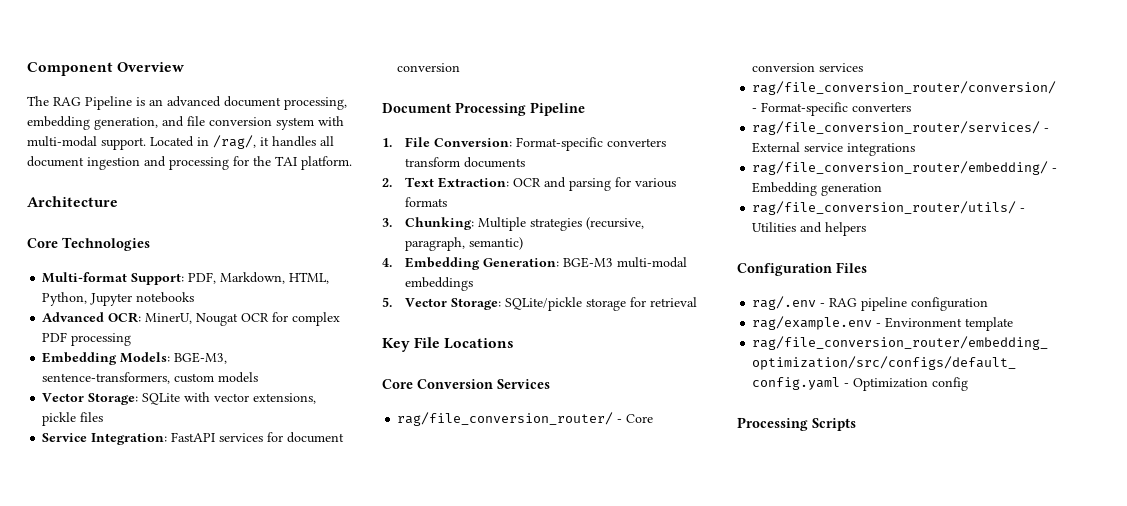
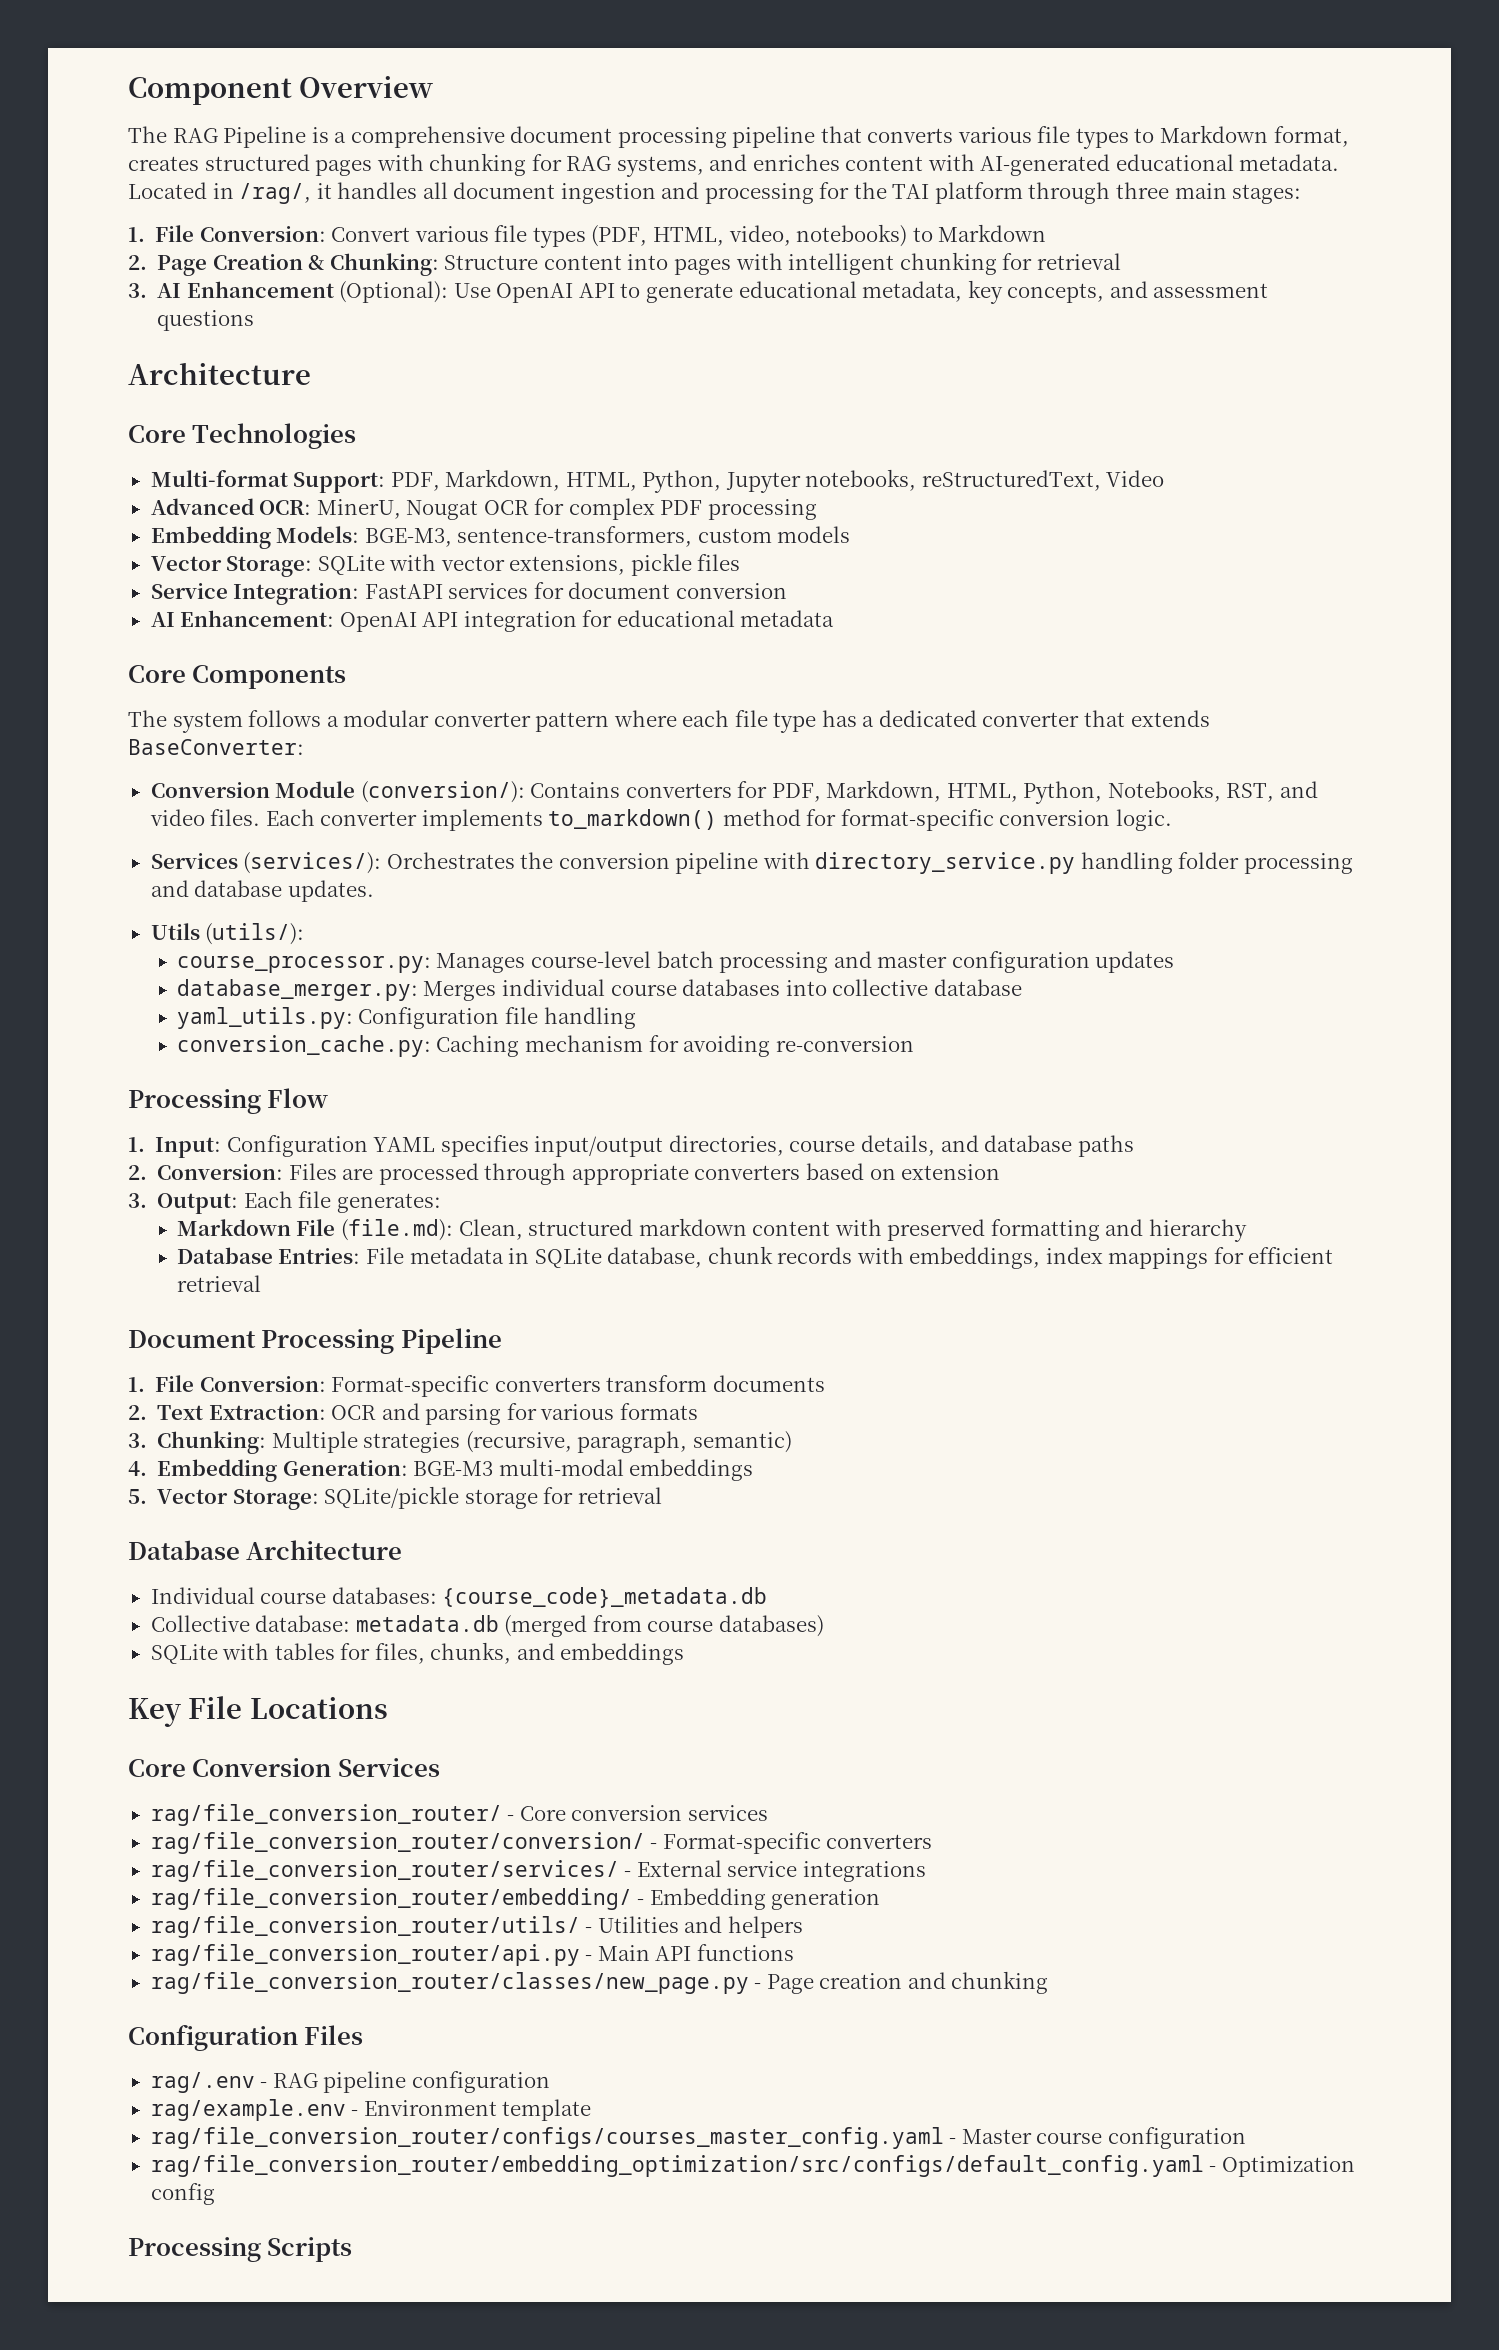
[149,96,347,110] [27,116,344,130] [27,136,146,150] an advanced document processing, embedding generation, and file conversion system with multi-modal support. -> [334,125,1349,149] [128,153,1340,177] a comprehensive document processing pipeline that converts various file types to Markdown format, creates structured pages with chunking for RAG systems, and enriches content with AI-generated educational metadata.
[301,156,352,170] platform. -> [934,182,1302,204] [128,224,1047,248] [128,252,1121,276] [128,280,1269,304] [157,310,255,331] platform through three main stages: // 1. File Conversion: Convert various file types (PDF, HTML, video, notebooks) to Markdown // 2. Page Creation & Chunking: Structure content into pages with intelligent chunking for retrieval // 3. AI Enhancement (Optional): Use OpenAI API to generate educational metadata, key concepts, and assessment questions
[136,292,195,303] notebooks -> [805,469,1165,491] notebooks, reStructuredText, Video
(461, 67) none -> [150,610,835,632] [128,665,347,689] [128,710,1210,733] [128,739,304,755] [150,780,1318,804] [149,809,1172,831] [150,852,1353,874] [150,880,374,902] [150,923,305,945] [176,951,1175,973] [176,979,1022,1001] [176,1007,636,1029] [176,1035,914,1057] [128,1088,329,1114] [128,1135,1134,1158] [128,1163,1001,1185] [128,1191,441,1214] [176,1218,1247,1242] [176,1246,1334,1269] [176,1275,261,1292] // AI Enhancement: OpenAI API integration for educational metadata // Core Components // The system follows a modular converter pattern where each file type has a dedicated converter that extends BaseConverter: // Conversion Module (conversion/): Contains converters for PDF, Markdown, HTML, Python, Notebooks, RST, and video files. Each converter implements to_markdown() method for format-specific conversion logic. // Services (services/): Orchestrates the conversion pipeline with directory_service.py handling folder processing and database updates. // Utils (utils/): // course_processor.py: Manages course-level batch processing and master configuration updates // database_merger.py: Merges individual course databases into collective database // yaml_utils.py: Configuration file handling // conversion_cache.py: Caching mechanism for avoiding re-conversion // Processing Flow // 1. Input: Configuration YAML specifies input/output directories, course details, and database paths // 2. Conversion: Files are processed through appropriate converters based on extension // 3. Output: Each file generates: // Markdown File (file.md): Clean, structured markdown content with preserved formatting and hierarchy // Database Entries: File metadata in SQLite database, chunk records with embeddings, index mappings for efficient retrieval
(697, 302) none -> [128,1540,403,1560] [150,1587,768,1608] [150,1615,824,1637] [150,1642,685,1665] // Database Architecture // Individual course databases: {course_code}_metadata.db // Collective database: metadata.db (merged from course databases) // SQLite with tables for files, chunks, and embeddings
(867, 229) none -> [150,1944,794,1966] [150,1971,1049,1994] // rag/file_conversion_router/api.py - Main API functions // rag/file_conversion_router/classes/new_page.py - Page creation and chunking
(1014, 324) none -> [150,2127,1246,2149] // rag/file_conversion_router/configs/courses_master_config.yaml - Master course configuration

